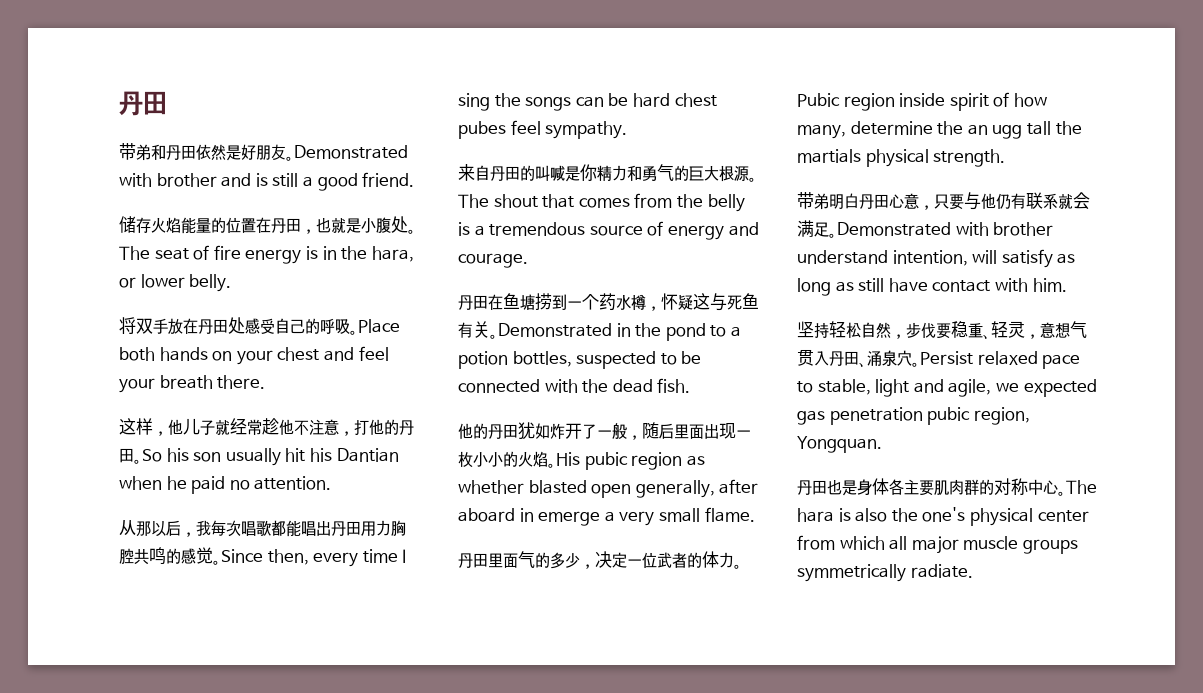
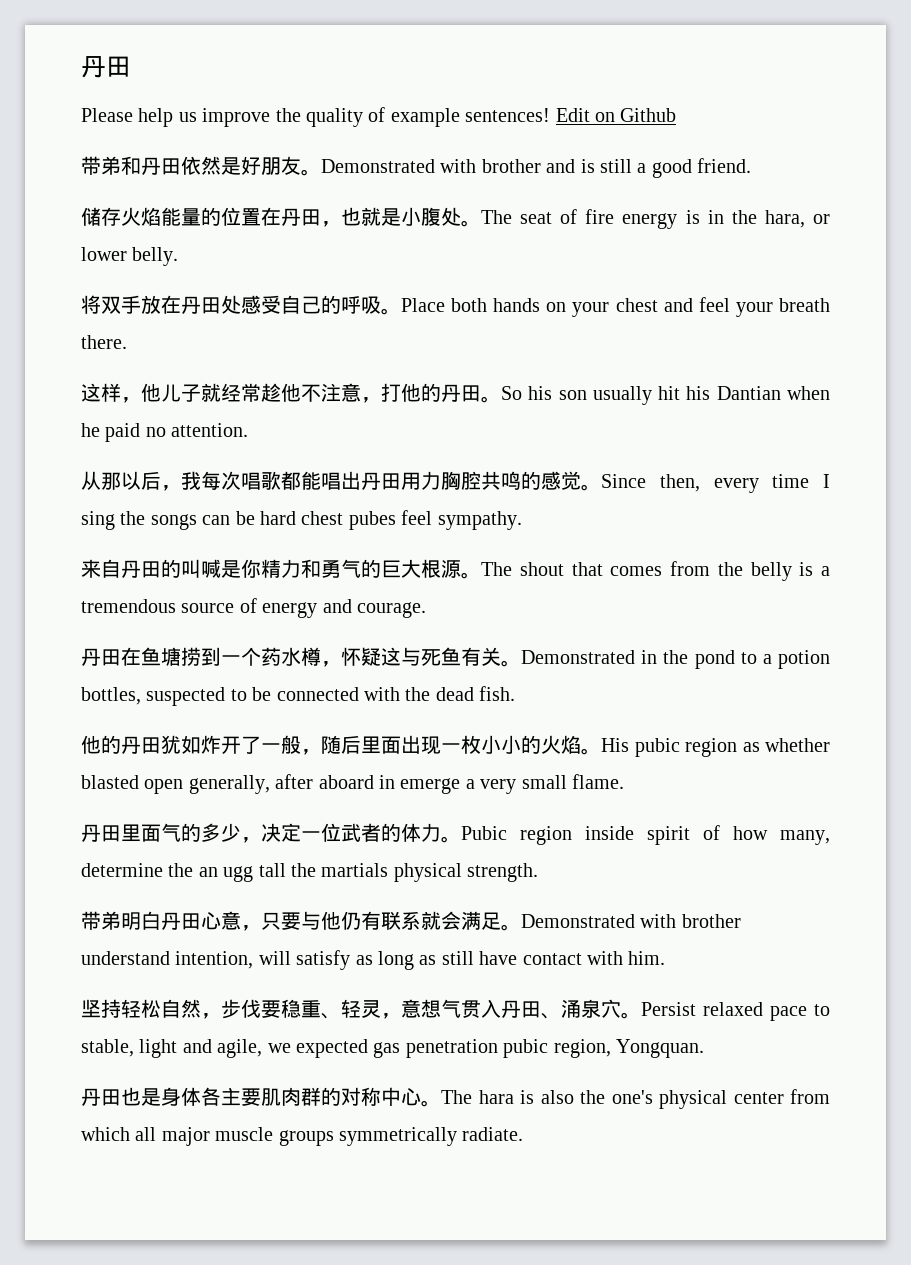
[119,91,167,116] 丹田 -> [81,56,131,78] [81,107,677,127] 丹田 // Please help us improve the quality of example sentences! Edit on Github

